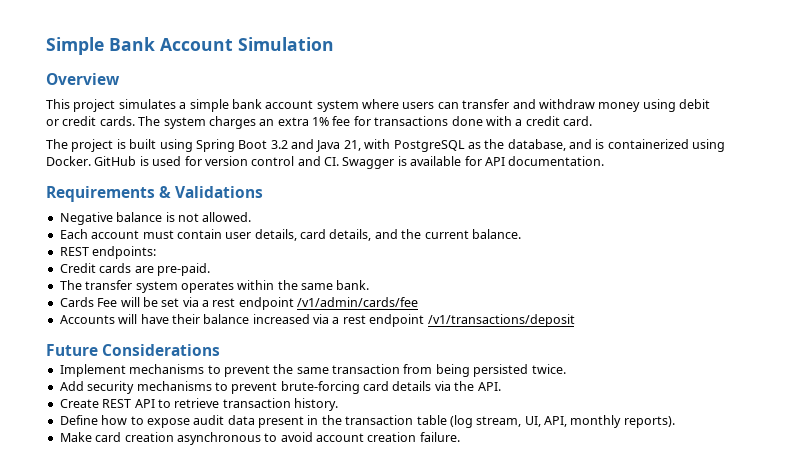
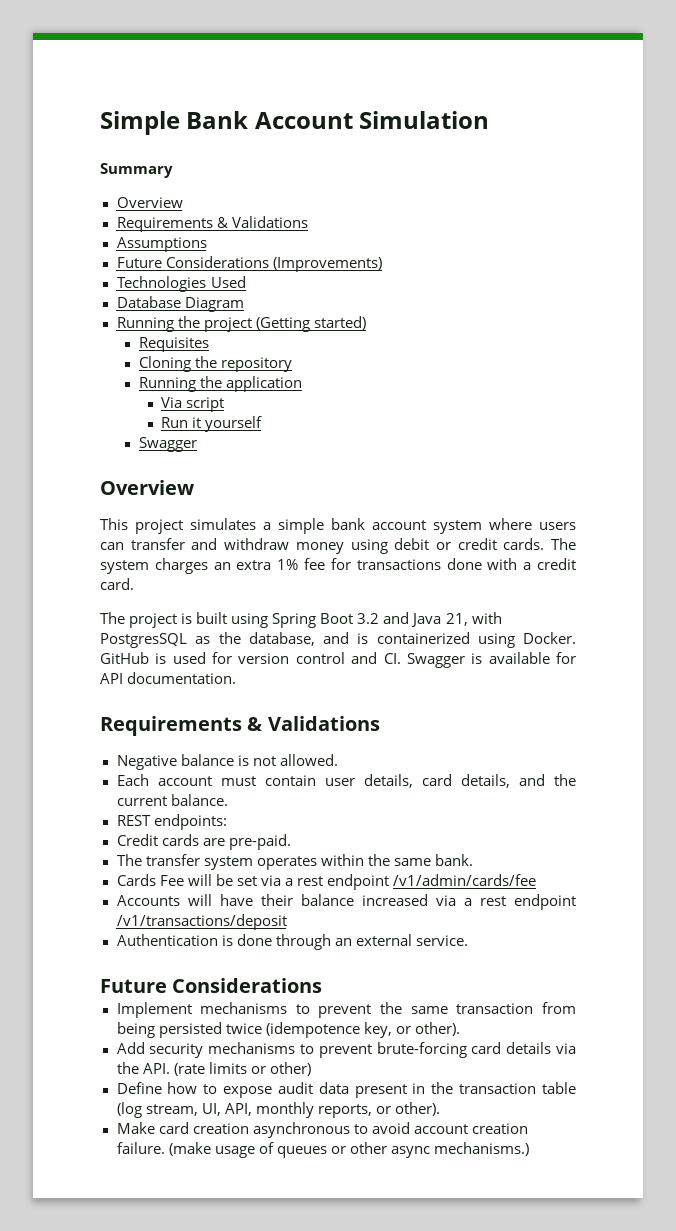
(334, 44) none -> [100,163,173,178] [116,197,183,208] [116,216,308,232] [116,237,207,252] [116,256,382,272] [116,276,246,292] [116,296,244,312] [116,316,366,332] [138,337,209,352] [138,356,292,372] [138,376,302,392] [161,397,225,412] [161,416,263,432] [138,437,197,452] // Summary // Overview // Requirements & Validations // Assumptions // Future Considerations (Improvements) // Technologies Used // Database Diagram // Running the project (Getting started) // Requisites // Cloning the repository // Running the application // Via script // Run it yourself // Swagger
[393,140,465,152] PostgreSQL -> [100,633,187,648] PostgresSQL
(575, 320) none -> [116,934,468,950] // Authentication is done through an external service.
[531,364,566,374] twice. -> [225,1022,460,1038] twice (idempotence key, or other).
[59,398,338,411] // Create REST API to retrieve transaction history. -> [173,1062,311,1076] (rate limits or other)
[623,416,675,428] reports). -> [317,1102,440,1118] reports, or other).
(460, 437) none -> [168,1142,529,1158] (make usage of queues or other async mechanisms.)

